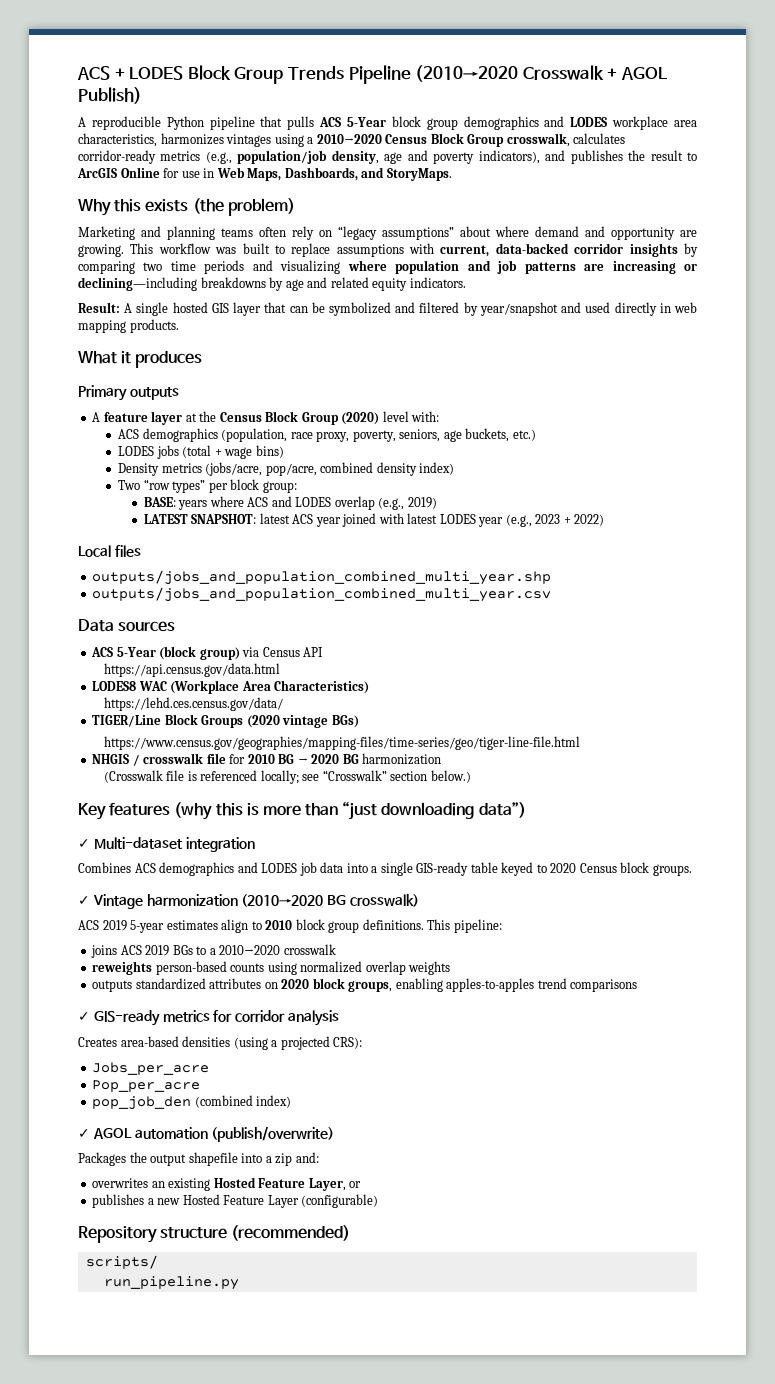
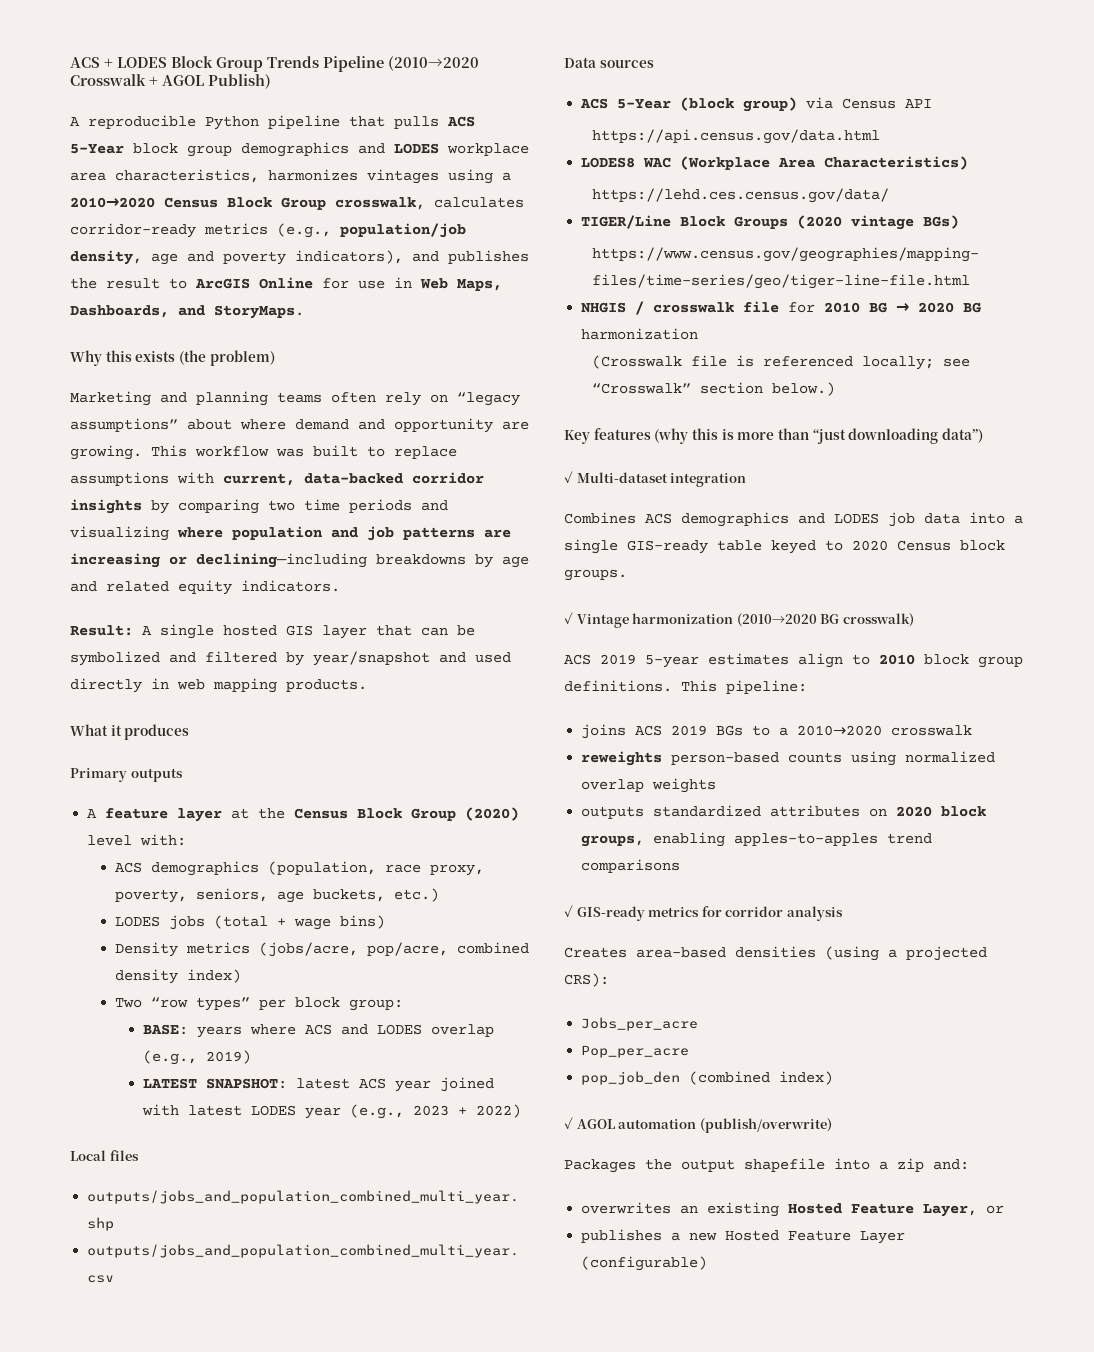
[78,1225,351,1243] [85,1255,158,1269] [103,1276,239,1290] // Repository structure (recommended) // scripts/ // run_pipeline.py -> (708, 1263) none

